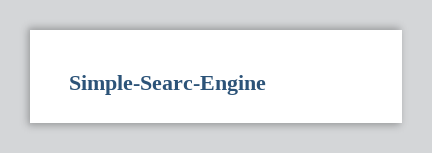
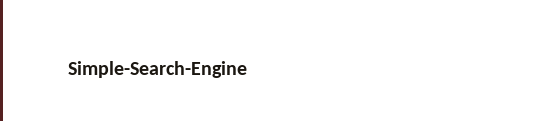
[69,75,266,95] Simple-Searc-Engine -> [68,61,247,78] Simple-Search-Engine

